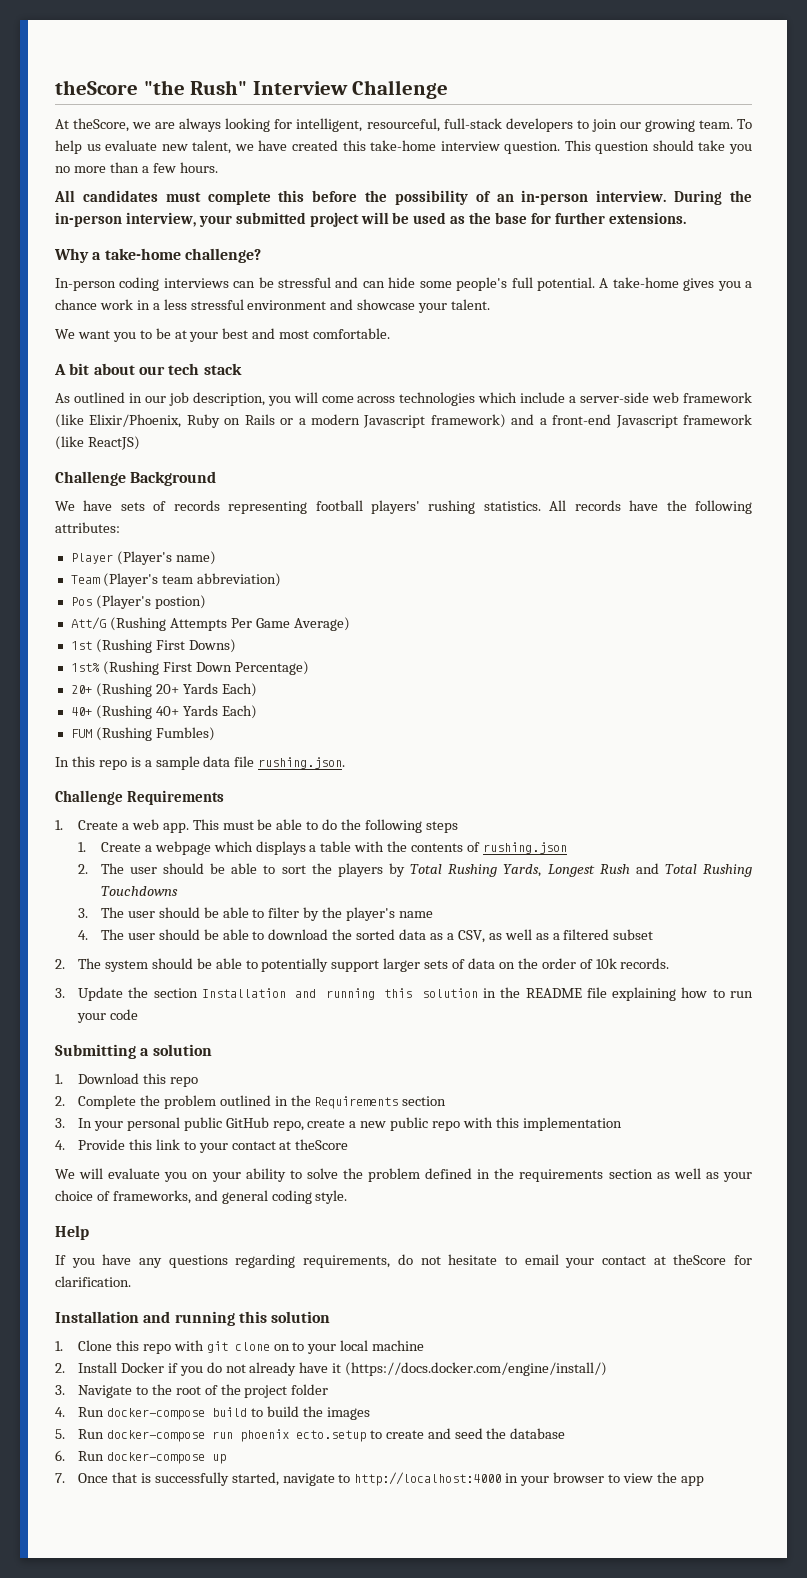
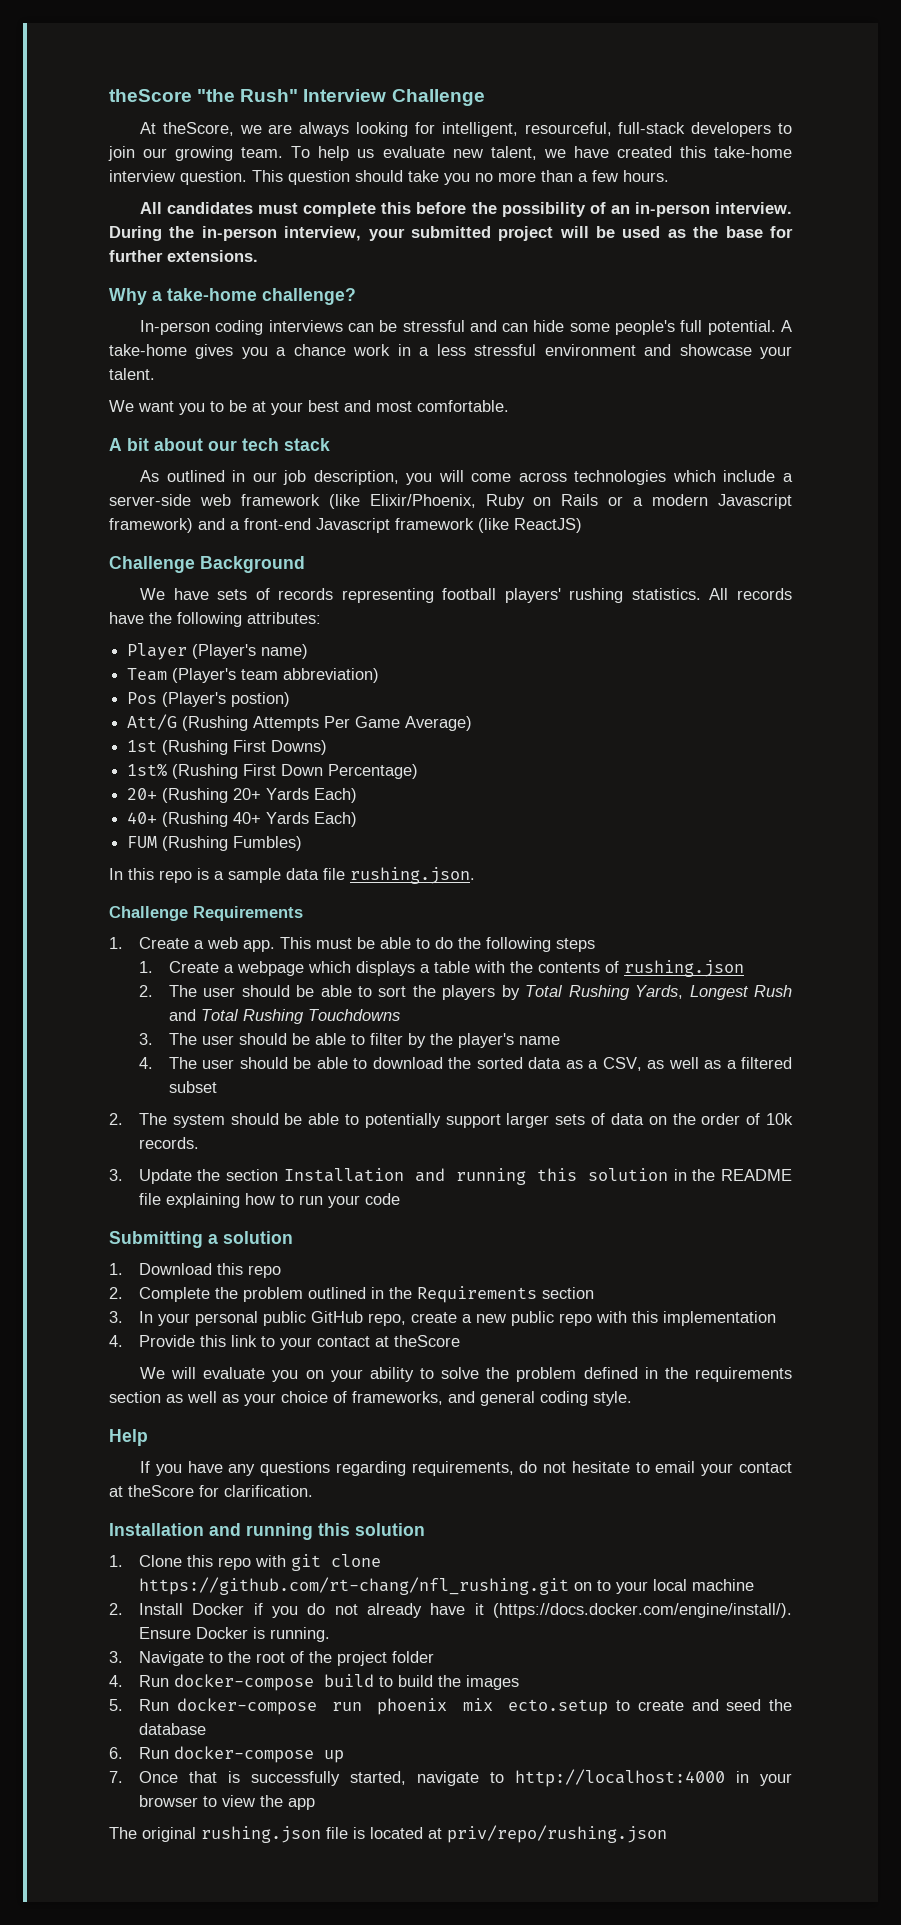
(270, 1346) none -> [138,1577,569,1595] https://github.com/rt-chang/nfl_rushing.git
[345,1362,608,1376] (https://docs.docker.com/engine/install/) -> [492,1603,792,1618] [138,1627,330,1642] (https://docs.docker.com/engine/install/). Ensure Docker is running.
(289, 1435) none -> [462,1698,493,1711] mix
(704, 1481) none -> [109,1825,667,1843] // The original rushing.json file is located at priv/repo/rushing.json

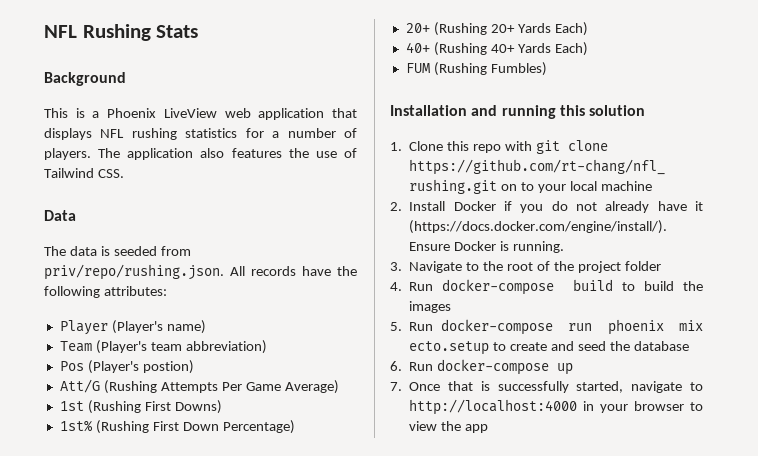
[109,89,485,106] [140,122,792,137] [108,146,792,161] [109,170,669,185] [140,202,793,217] [109,226,793,241] [109,250,258,262] [109,288,356,305] [140,320,792,335] [109,344,792,359] [109,368,155,380] [109,400,509,415] [109,438,330,451] [140,470,794,485] [109,494,792,509] [109,518,582,533] [109,556,305,573] [140,588,701,603] theScore "the Rush" Interview Challenge // At theScore, we are always looking for intelligent, resourceful, full-stack developers to join our growing team. To help us evaluate new talent, we have created this take-home interview question. This question should take you no more than a few hours. // All candidates must complete this before the possibility of an in-person interview. During the in-person interview, your submitted project will be used as the base for further extensions. // Why a take-home challenge? // In-person coding interviews can be stressful and can hide some people's full potential. A take-home gives you a chance work in a less stressful environment and showcase your talent. // We want you to be at your best and most comfortable. // A bit about our tech stack // As outlined in our job description, you will come across technologies which include a server-side web framework (like Elixir/Phoenix, Ruby on Rails or a modern Javascript framework) and a front-end Javascript framework (like ReactJS) // Challenge Background // We have sets of records representing football players' rushing statistics. -> [44,24,199,41] [44,72,126,86] [44,108,358,120] [44,128,358,140] [44,148,357,160] [44,168,124,178] [44,210,76,221] [44,246,191,256] [44,264,224,280] NFL Rushing Stats // Background // This is a Phoenix LiveView web application that displays NFL rushing statistics for a number of players. The application also features the use of Tailwind CSS. // Data // The data is seeded from priv/repo/rushing.json.
[109,867,475,884] [109,906,303,921] [109,937,595,952] [138,960,744,977] [138,985,793,1000] [168,1009,400,1024] [138,1033,560,1048] [138,1057,792,1071] [168,1081,217,1093] [109,1113,794,1128] [138,1137,199,1149] [109,1168,793,1185] [138,1193,400,1208] [109,1231,293,1248] [109,1263,281,1278] [109,1286,594,1303] [109,1311,776,1326] [109,1335,460,1350] [140,1367,793,1382] [109,1391,632,1406] [109,1429,148,1446] [140,1461,792,1476] [109,1485,313,1497] // In this repo is a sample data file rushing.json. // Challenge Requirements // 1. Create a web app. This must be able to do the following steps // 1. Create a webpage which displays a table with the contents of rushing.json // 2. The user should be able to sort the players by Total Rushing Yards, Longest Rush and Total Rushing Touchdowns // 3. The user should be able to filter by the player's name // 4. The user should be able to download the sorted data as a CSV, as well as a filtered subset // 2. The system should be able to potentially support larger sets of data on the order of 10k records. // 3. Update the section Installation and running this solution in the README file explaining how to run your code // Submitting a solution // 1. Download this repo // 2. Complete the problem outlined in the Requirements section // 3. In your personal public GitHub repo, create a new public repo with this implementation // 4. Provide this link to your contact at theScore // We will evaluate you on your ability to solve the problem defined in the requirements section as well as your choice of frameworks, and general coding style. // Help // If you have any questions regarding requirements, do not hesitate to email your contact at theScore for clarification. -> (547, 69) none
[109,1825,667,1843] // The original rushing.json file is located at priv/repo/rushing.json -> (489, 428) none

